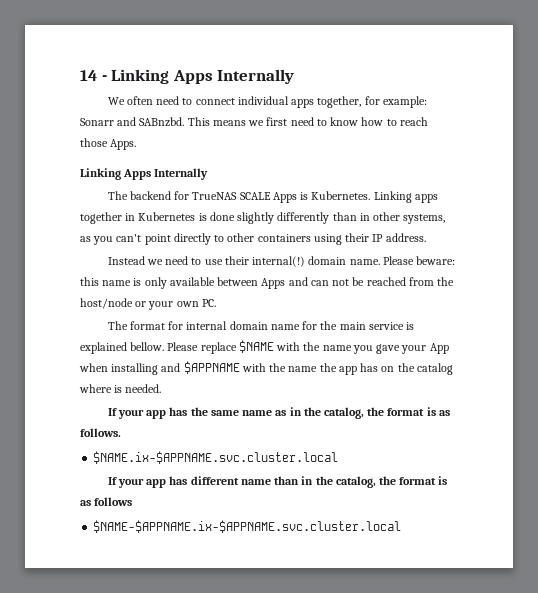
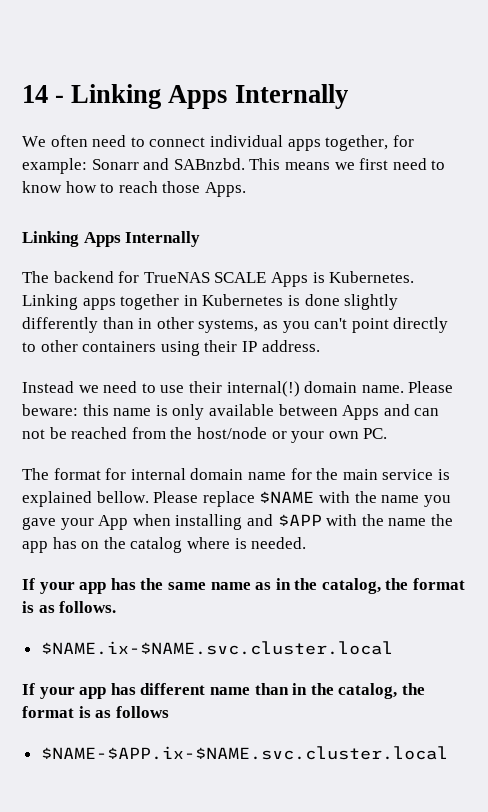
[183,361,240,374] $APPNAME -> [277,514,322,526] $APP
[93,451,339,464] $NAME.ix-$APPNAME.svc.cluster.local -> [40,641,393,655] $NAME.ix-$NAME.svc.cluster.local
[93,520,402,533] $NAME-$APPNAME.ix-$APPNAME.svc.cluster.local -> [40,746,448,760] $NAME-$APP.ix-$NAME.svc.cluster.local

